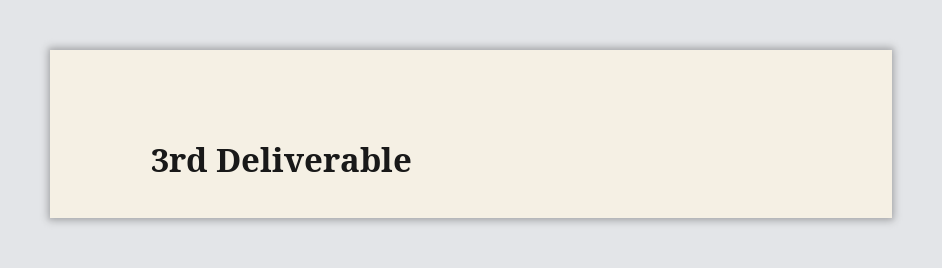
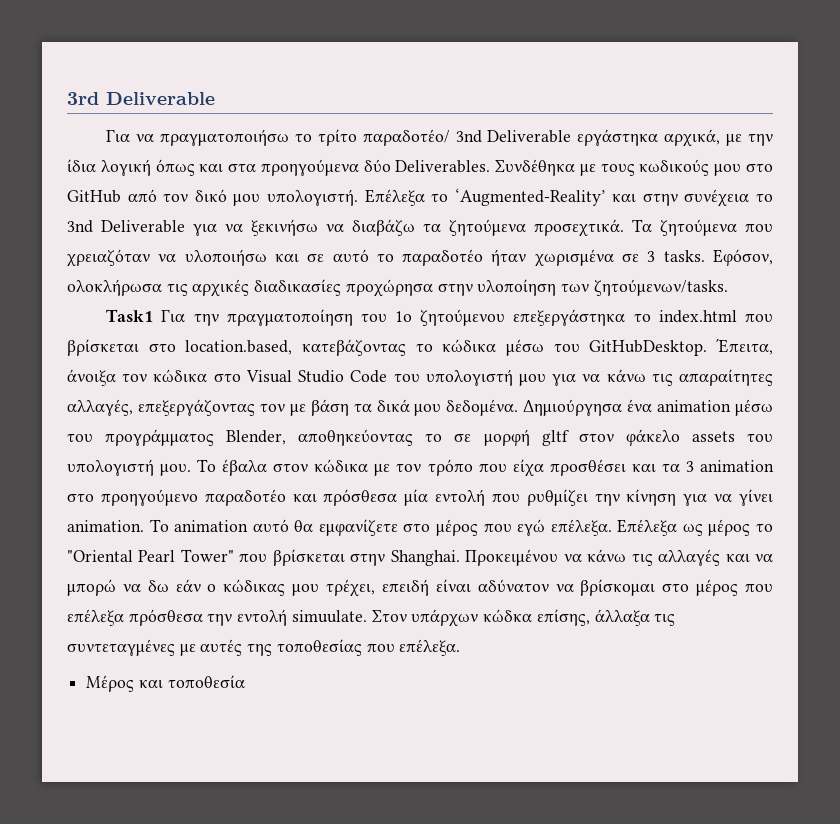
(412, 159) none -> [106,129,773,147] [67,159,773,176] [67,188,774,207] [67,219,773,237] [67,249,773,267] [67,279,728,297] [106,309,773,326] [67,338,773,356] [67,369,773,386] [67,399,773,416] [67,429,773,446] [67,459,775,477] [67,489,773,506] [67,519,773,536] [67,549,773,566] [67,579,774,597] [67,609,676,627] [67,639,461,656] [86,675,245,692] // Για να πραγματοποιήσω το τρίτο παραδοτέο/ 3nd Deliverable εργάστηκα αρχικά, με την ίδια λογική όπως και στα προηγούμενα δύο Deliverables. Συνδέθηκα με τους κωδικούς μου στο GitHub από τον δικό μου υπολογιστή. Επέλεξα το ‘Augmented-Reality’ και στην συνέχεια το 3nd Deliverable για να ξεκινήσω να διαβάζω τα ζητούμενα προσεχτικά. Τα ζητούμενα που χρειαζόταν να υλοποιήσω και σε αυτό το παραδοτέο ήταν χωρισμένα σε 3 tasks. Εφόσον, ολοκλήρωσα τις αρχικές διαδικασίες προχώρησα στην υλοποίηση των ζητούμενων/tasks. // Task1 Για την πραγματοποίηση του 1ο ζητούμενου επεξεργάστηκα το index.html που βρίσκεται στο location.based, κατεβάζοντας το κώδικα μέσω του GitHubDesktop. Έπειτα, άνοιξα τον κώδικα στο Visual Studio Code του υπολογιστή μου για να κάνω τις απαραίτητες αλλαγές, επεξεργάζοντας τον με βάση τα δικά μου δεδομένα. Δημιούργησα ένα animation μέσω του προγράμματος Blender, αποθηκεύοντας το σε μορφή gltf στον φάκελο assets του υπολογιστή μου. Το έβαλα στον κώδικα με τον τρόπο που είχα προσθέσει και τα 3 animation στο προηγούμενο παραδοτέο και πρόσθεσα μία εντολή που ρυθμίζει την κίνηση για να γίνει animation. Το animation αυτό θα εμφανίζετε στο μέρος που εγώ επέλεξα. Επέλεξα ως μέρος το "Oriental Pearl Tower" που βρίσκεται στην Shanghai. Προκειμένου να κάνω τις αλλαγές και να μπορώ να δω εάν ο κώδικας μου τρέχει, επειδή είναι αδύνατον να βρίσκομαι στο μέρος που επέλεξα πρόσθεσα την εντολή simuulate. Στον υπάρχων κώδκα επίσης, άλλαξα τις συντεταγμένες με αυτές της τοποθεσίας που επέλεξα. // Μέρος και τοποθεσία

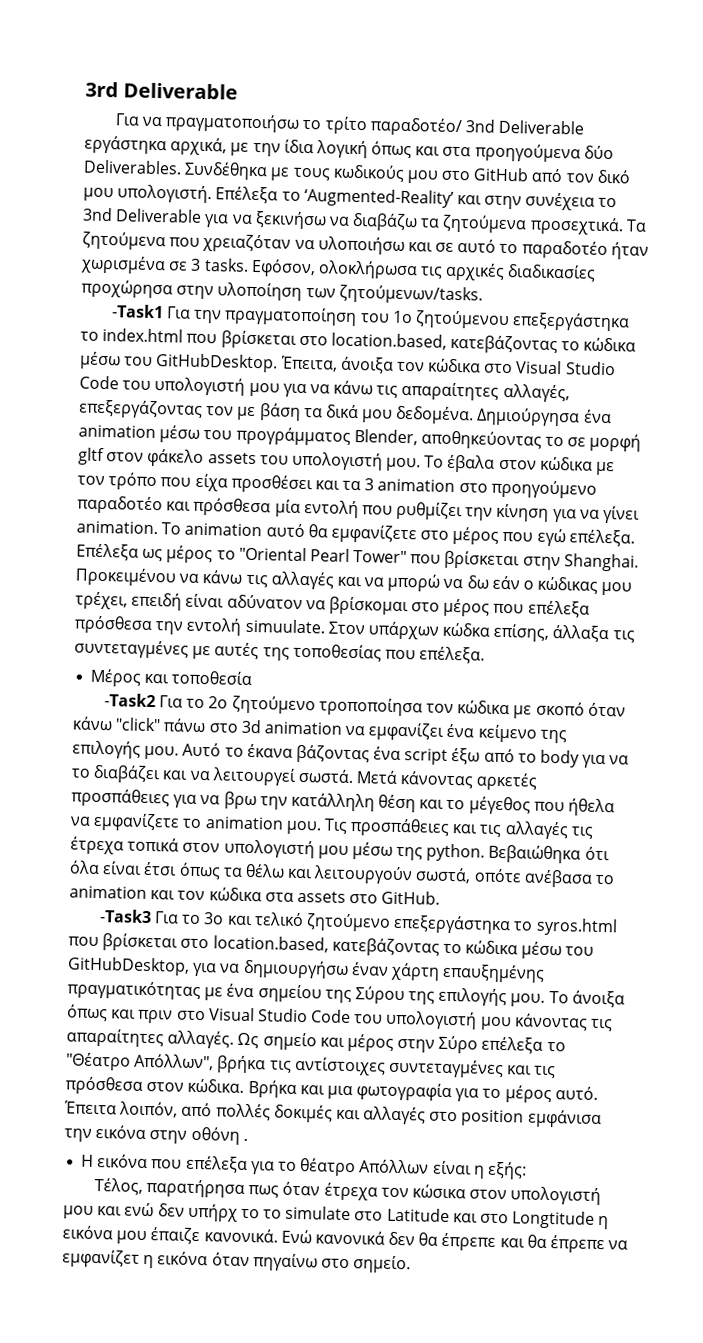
[106,309,154,322] Task1 -> [111,304,164,319] -Task1
(245, 681) none -> [103,693,626,719] [72,716,567,744] [72,740,630,769] [71,764,539,791] [71,788,616,817] [70,812,593,840] [70,836,610,864] [69,860,615,888] [69,885,441,905] [98,909,618,937] [68,933,595,960] [67,956,546,983] [67,980,625,1008] [67,1004,614,1032] [66,1028,566,1054] [66,1052,557,1079] [65,1076,598,1104] [64,1100,602,1129] [64,1125,248,1145] [81,1154,527,1180] [93,1177,602,1206] [63,1202,610,1230] [62,1225,629,1254] [62,1249,412,1274] // -Task2 Για το 2ο ζητούμενο τροποποίησα τον κώδικα με σκοπό όταν κάνω "click" πάνω στο 3d animation να εμφανίζει ένα κείμενο της επιλογής μου. Αυτό το έκανα βάζοντας ένα script έξω από το body για να το διαβάζει και να λειτουργεί σωστά. Μετά κάνοντας αρκετές προσπάθειες για να βρω την κατάλληλη θέση και το μέγεθος που ήθελα να εμφανίζετε το animation μου. Τις προσπάθειες και τις αλλαγές τις έτρεχα τοπικά στον υπολογιστή μου μέσω της python. Βεβαιώθηκα ότι όλα είναι έτσι όπως τα θέλω και λειτουργούν σωστά, οπότε ανέβασα το animation και τον κώδικα στα assets στο GitHub. // -Task3 Για το 3ο και τελικό ζητούμενο επεξεργάστηκα το syros.html που βρίσκεται στο location.based, κατεβάζοντας το κώδικα μέσω του GitHubDesktop, για να δημιουργήσω έναν χάρτη επαυξημένης πραγματικότητας με ένα σημείου της Σύρου της επιλογής μου. Το άνοιξα όπως και πριν στο Visual Studio Code του υπολογιστή μου κάνοντας τις απαραίτητες αλλαγές. Ως σημείο και μέρος στην Σύρο επέλεξα το "Θέατρο Απόλλων", βρήκα τις αντίστοιχες συντεταγμένες και τις πρόσθεσα στον κώδικα. Βρήκα και μια φωτογραφία για το μέρος αυτό. Έπειτα λοιπόν, από πολλές δοκιμές και αλλαγές στο position εμφάνισα την εικόνα στην οθόνη . // Η εικόνα που επέλεξα για το θέατρο Απόλλων είναι η εξής: // Τέλος, παρατήρησα πως όταν έτρεχα τον κώσικα στον υπολογιστή μου και ενώ δεν υπήρχ το το simulate στο Latitude και στο Longtitude η εικόνα μου έπαιζε κανονικά. Ενώ κανονικά δεν θα έπρεπε και θα έπρεπε να εμφανίζετ η εικόνα όταν πηγαίνω στο σημείο.

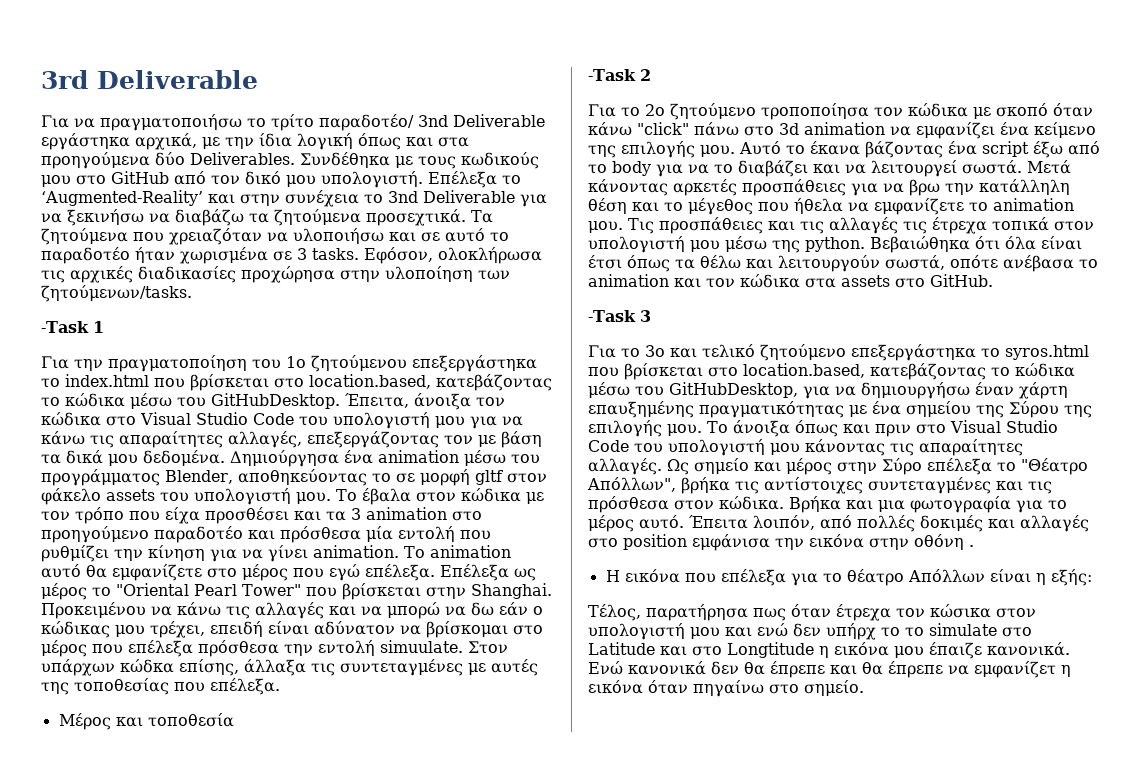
[111,304,164,319] -Task1 -> [41,321,104,333] -Task 1 //
[103,693,156,708] -Task2 -> [588,69,651,81] -Task 2 //
[98,909,152,924] -Task3 -> [588,310,651,322] -Task 3 //

